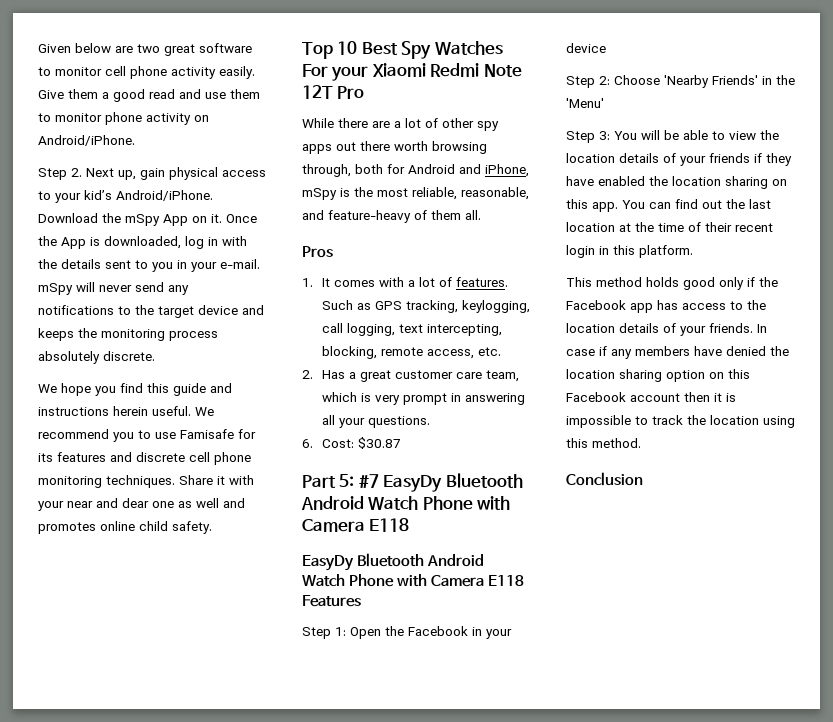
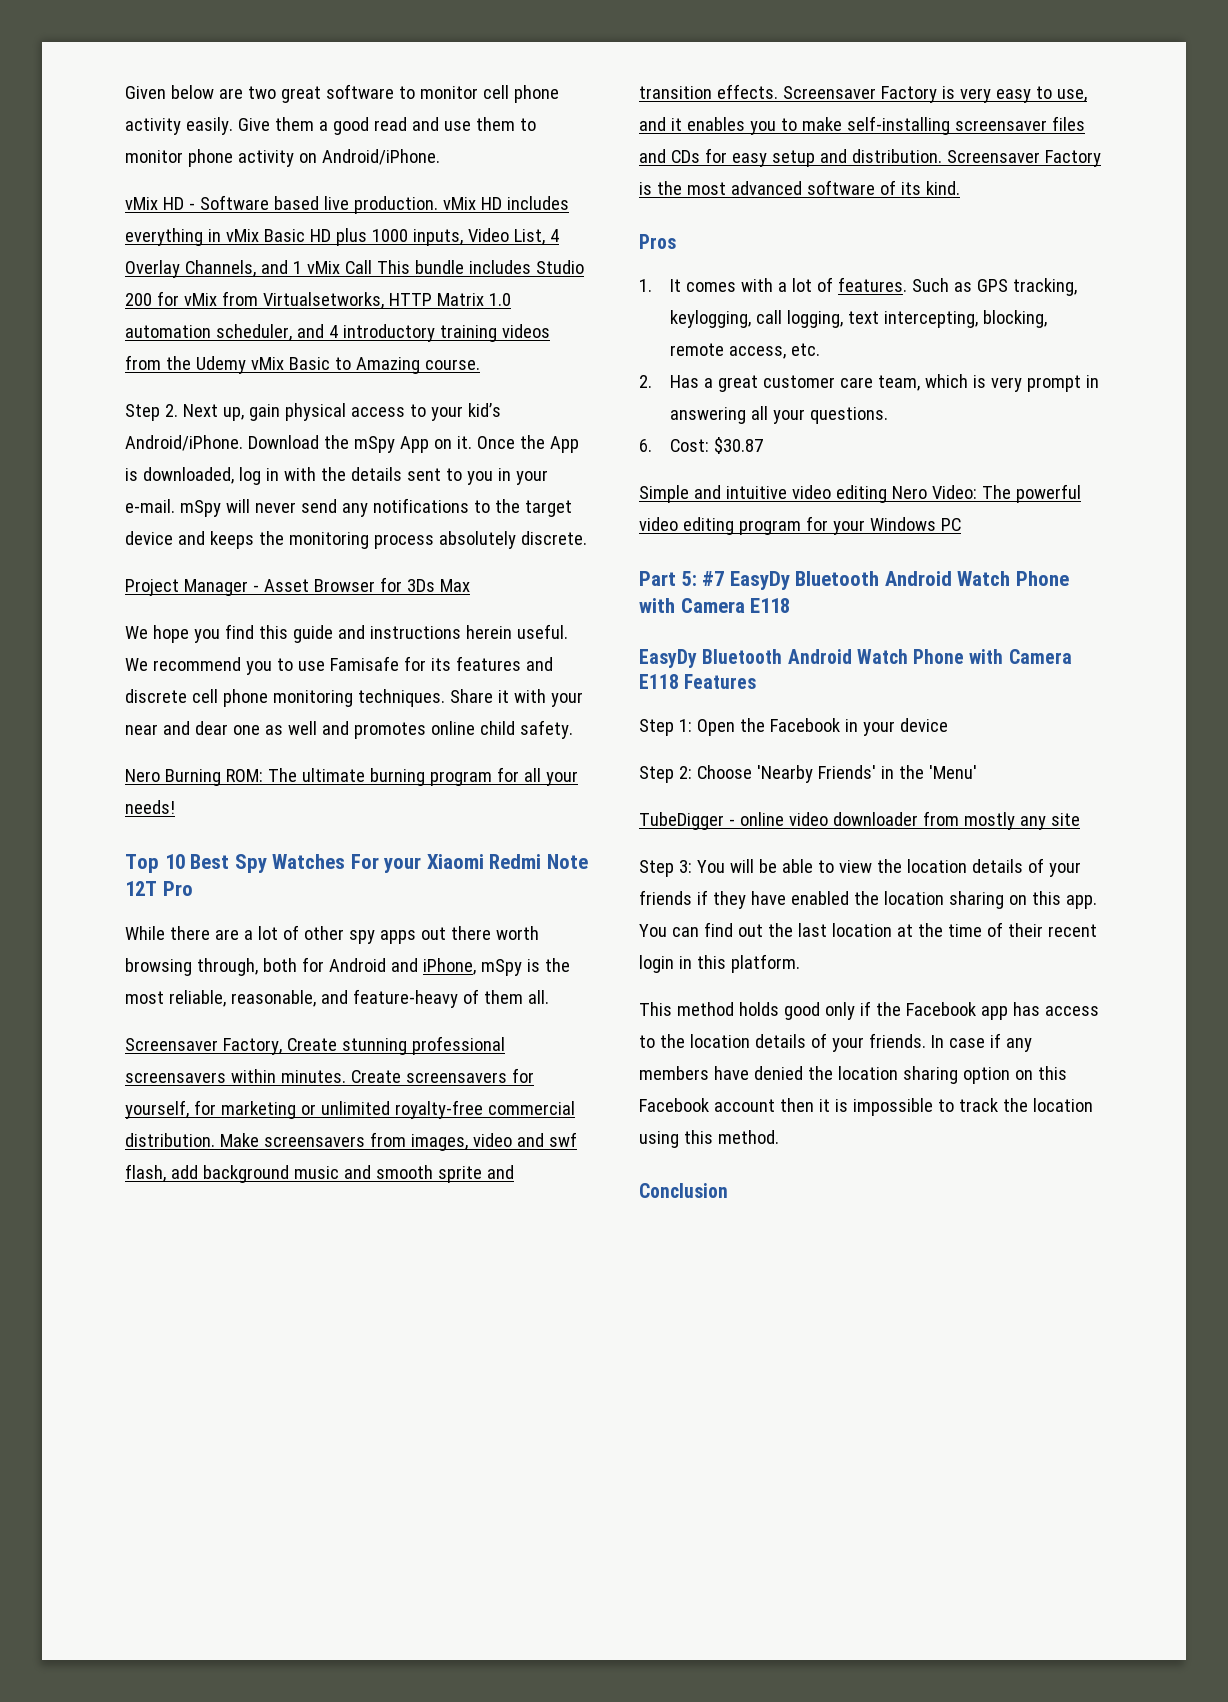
(135, 140) none -> [125,195,569,214] [125,228,559,246] [125,260,584,278] [125,291,511,309] [125,324,550,342] [125,355,480,374] // vMix HD - Software based live production. vMix HD includes everything in vMix Basic HD plus 1000 inputs, Video List, 4 Overlay Channels, and 1 vMix Call This bundle includes Studio 200 for vMix from Virtualsetworks, HTTP Matrix 1.0 automation scheduler, and 4 introductory training videos from the Udemy vMix Basic to Amazing course.
(155, 356) none -> [125,577,470,596] // Project Manager - Asset Browser for 3Ds Max
(212, 527) none -> [125,767,578,786] [125,800,175,814] // Nero Burning ROM: The ultimate burning program for all your needs!
(481, 215) none -> [125,1036,505,1055] [125,1068,534,1083] [125,1100,575,1119] [125,1132,577,1151] [125,1164,514,1183] [639,84,1087,103] [639,116,1085,135] [639,148,1101,167] [639,180,960,195] // Screensaver Factory, Create stunning professional screensavers within minutes. Create screensavers for yourself, for marketing or unlimited royalty-free commercial distribution. Make screensavers from images, video and swf flash, add background music and smooth sprite and transition effects. Screensaver Factory is very easy to use, and it enables you to make self-installing screensaver files and CDs for easy setup and distribution. Screensaver Factory is the most advanced software of its kind.
(402, 443) none -> [639,484,1081,503] [639,516,961,535] // Simple and intuitive video editing Nero Video: The powerful video editing program for your Windows PC
(604, 103) none -> [639,811,1080,830] // TubeDigger - online video downloader from mostly any site

